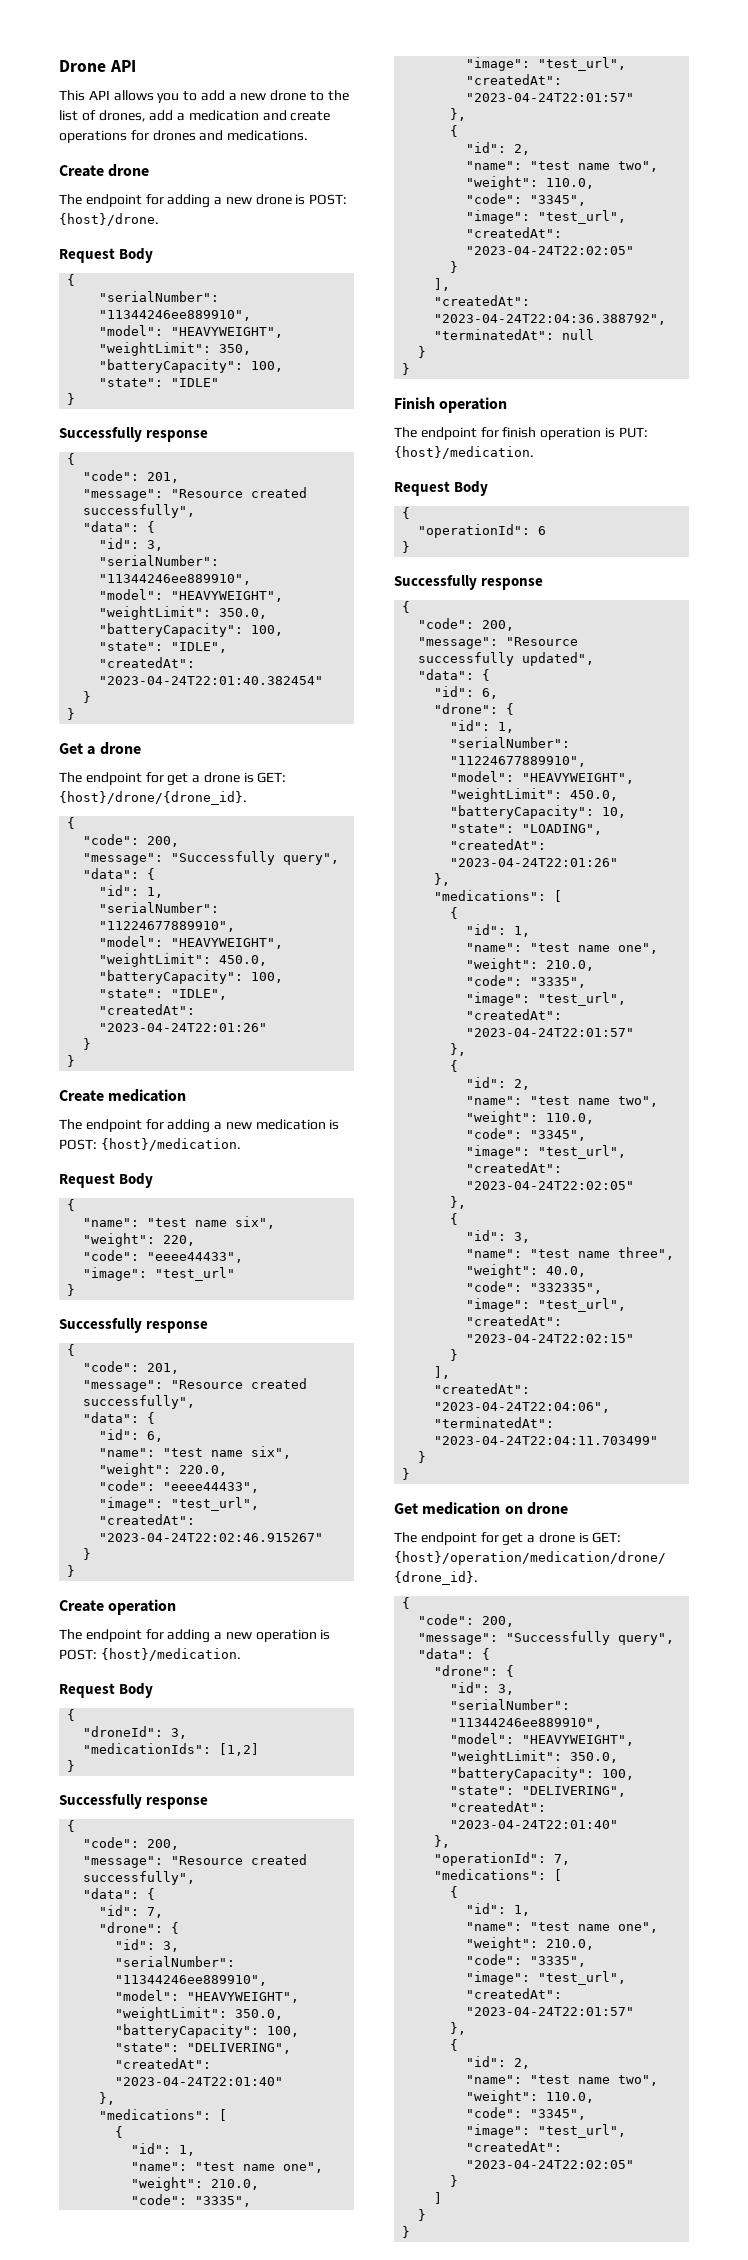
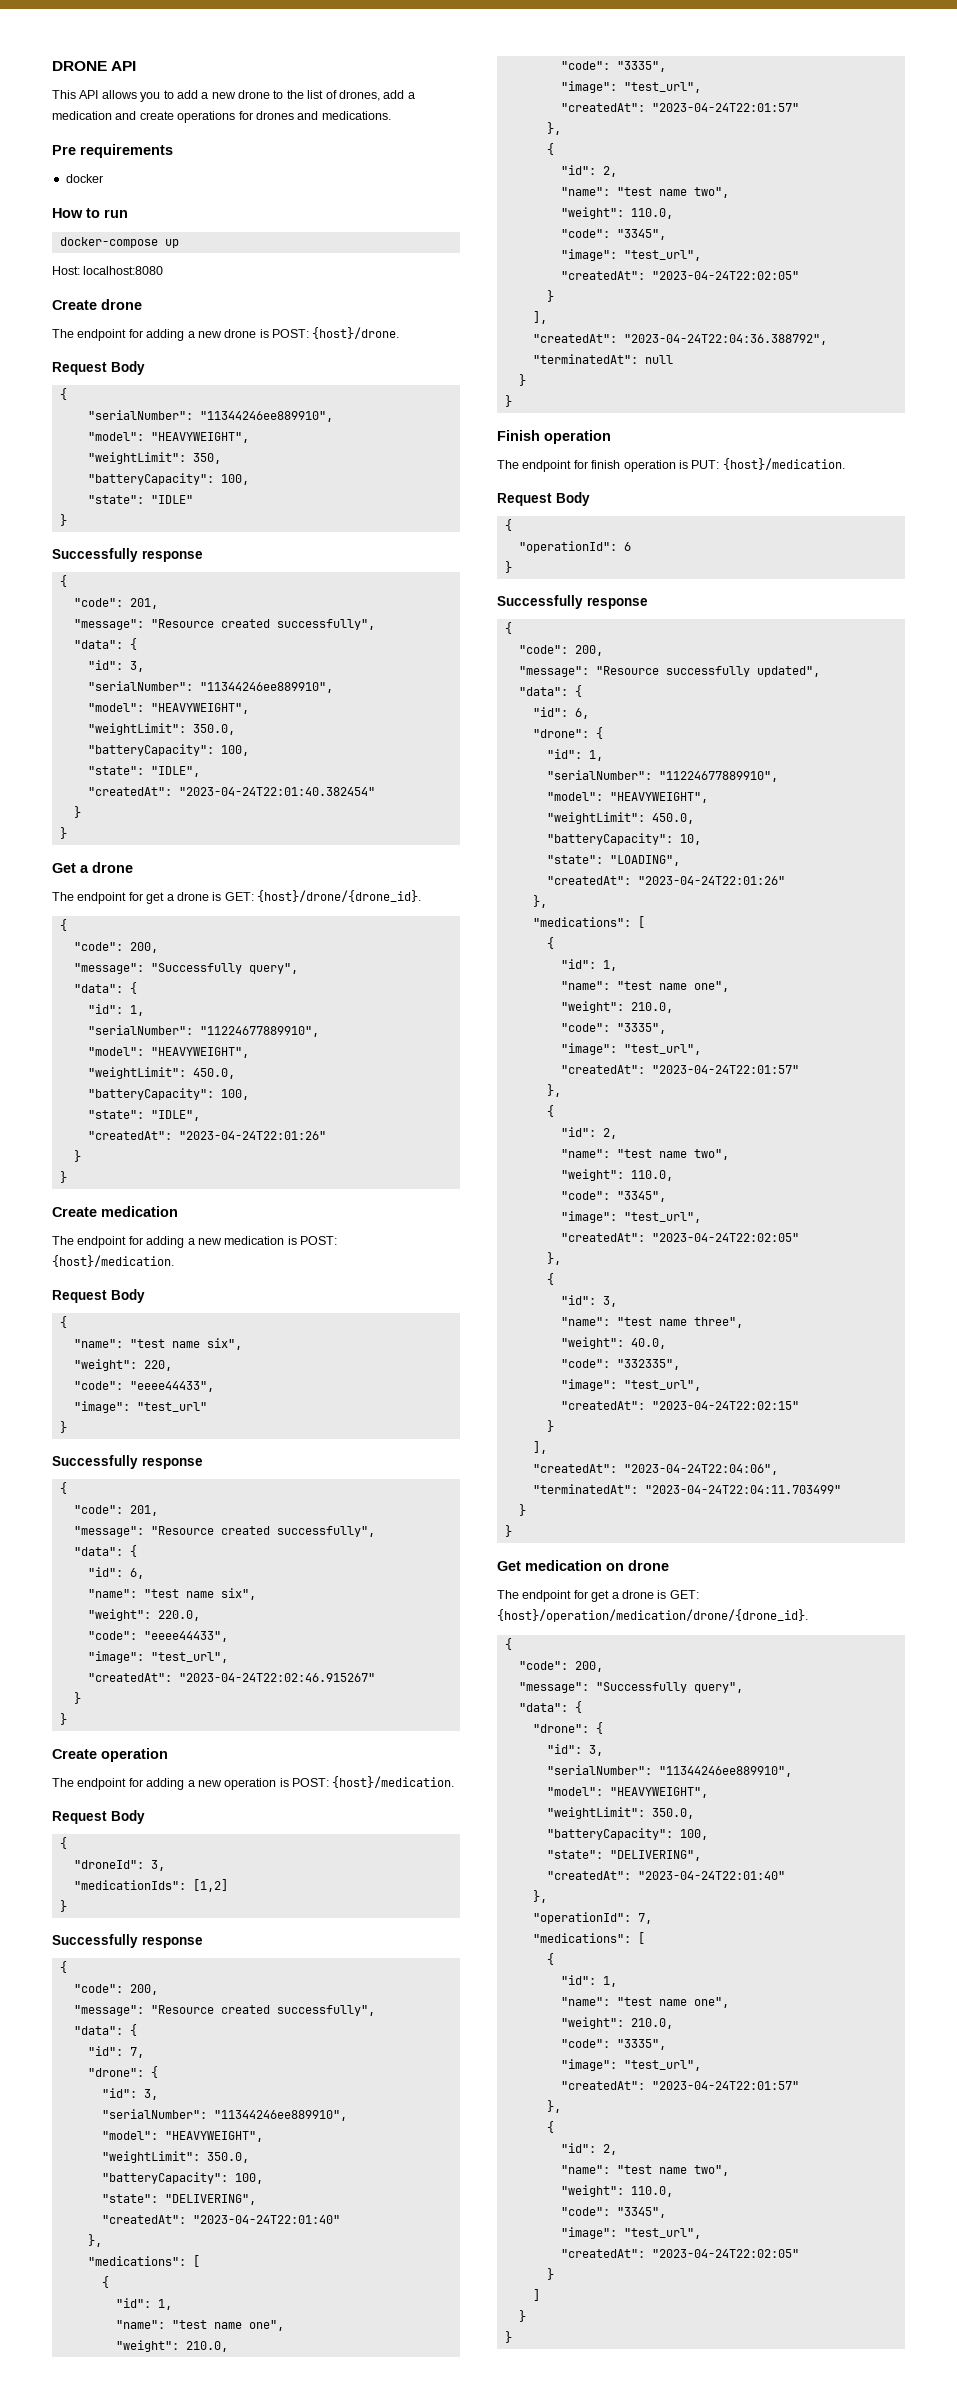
[59,60,106,72] Drone -> [52,61,107,71] DRONE
(309, 135) none -> [52,144,173,158] [65,174,103,183] [52,208,128,218] [59,237,179,248] [52,266,164,275] // Pre requirements // docker // How to run // docker-compose up // Host: localhost:8080

